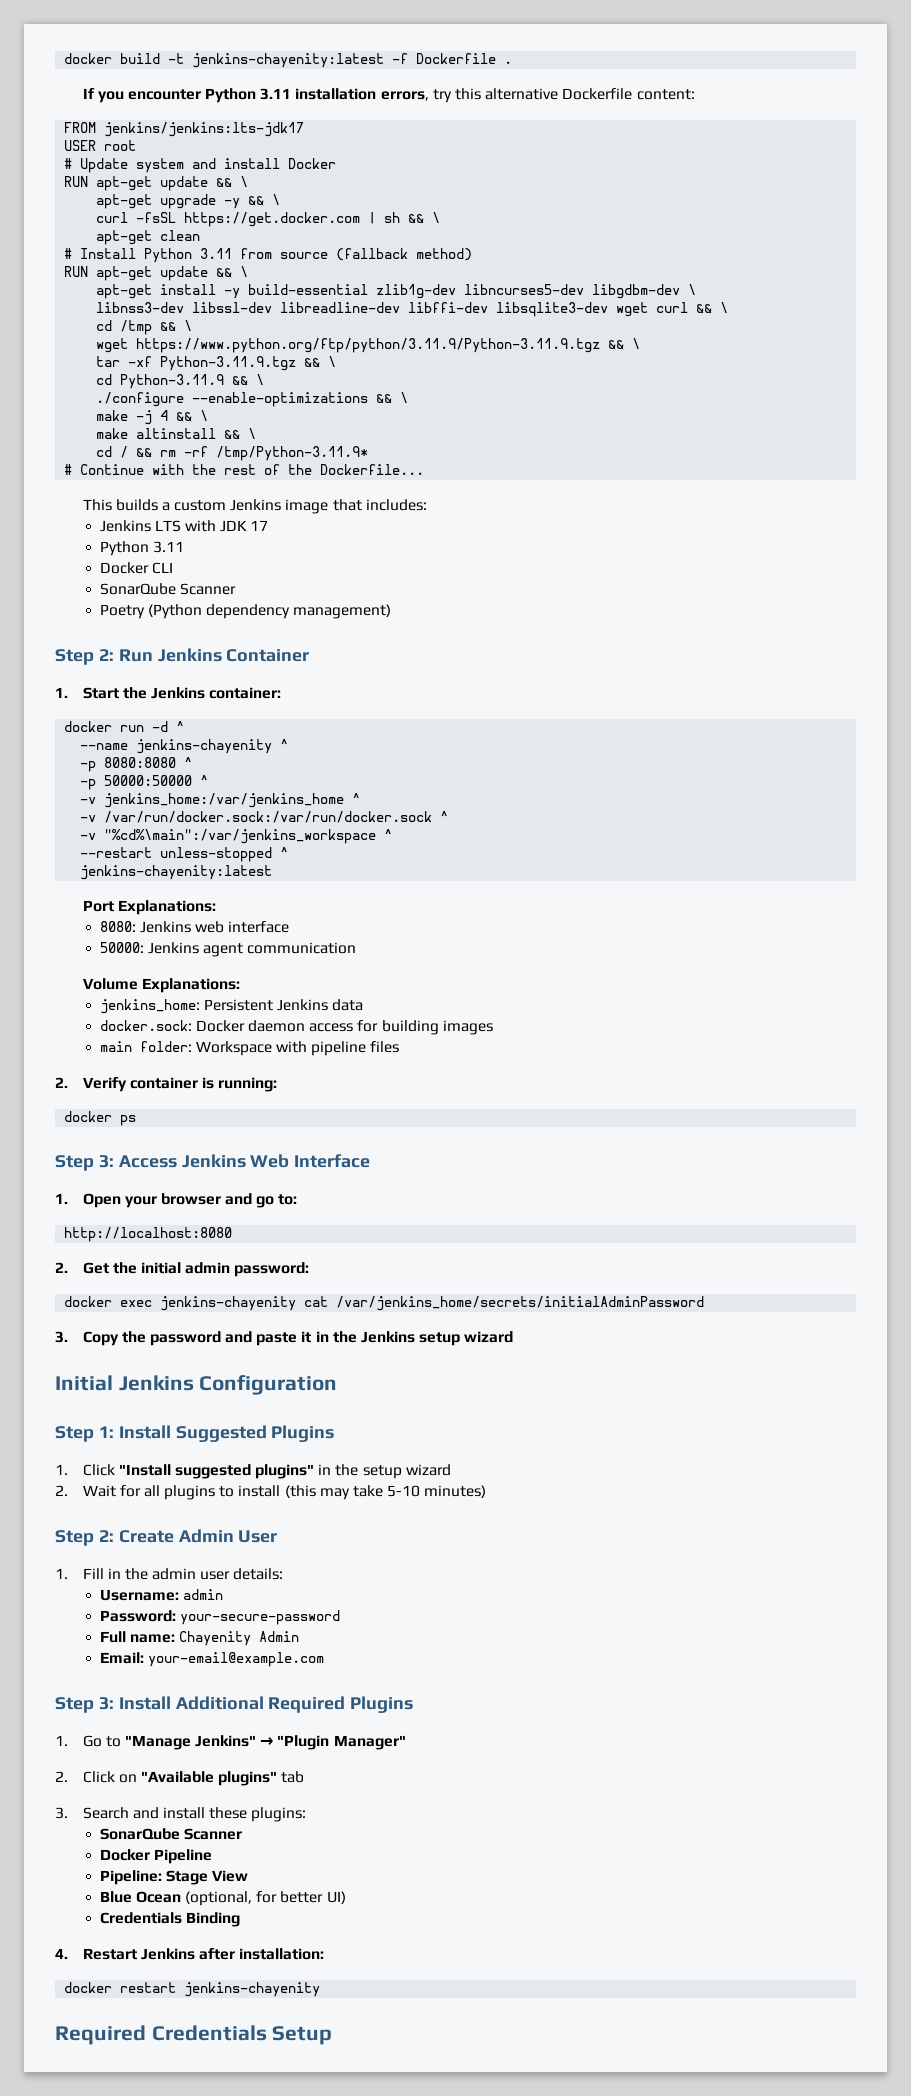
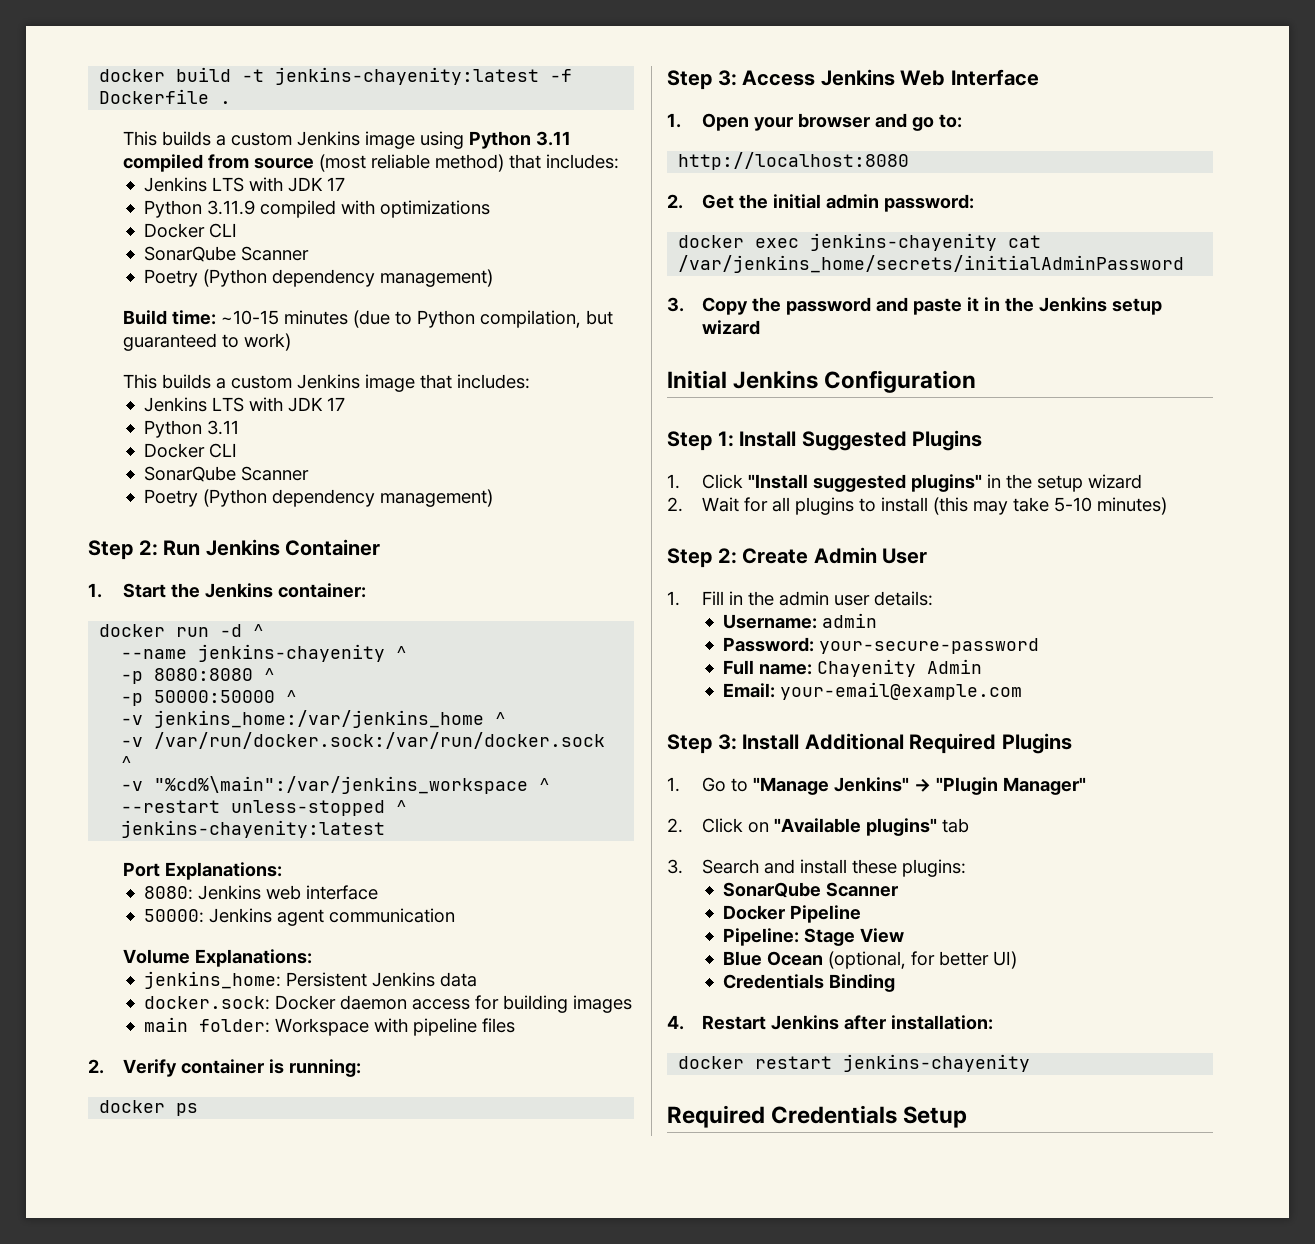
[82,88,695,103] [64,122,305,137] [64,140,137,151] [64,158,337,173] [64,176,249,191] [96,194,281,209] [96,212,441,227] [96,230,201,245] [64,248,473,263] [64,266,249,281] [96,284,697,299] [96,302,729,317] [96,320,193,335] [96,338,641,353] [96,356,337,371] [96,374,265,389] [96,392,409,407] [96,410,209,425] [96,428,257,439] [96,446,369,461] [64,464,425,475] If you encounter Python 3.11 installation errors, try this alternative Dockerfile content: // FROM jenkins/jenkins:lts-jdk17 // USER root // # Update system and install Docker // RUN apt-get update && \ // apt-get upgrade -y && \ // curl -fsSL https://get.docker.com | sh && \ // apt-get clean // # Install Python 3.11 from source (fallback method) // RUN apt-get update && \ // apt-get install -y build-essential zlib1g-dev libncurses5-dev libgdbm-dev \ // libnss3-dev libssl-dev libreadline-dev libffi-dev libsqlite3-dev wget curl && \ // cd /tmp && \ // wget https://www.python.org/ftp/python/3.11.9/Python-3.11.9.tgz && \ // tar -xf Python-3.11.9.tgz && \ // cd Python-3.11.9 && \ // ./configure --enable-optimizations && \ // make -j 4 && \ // make altinstall && \ // cd / && rm -rf /tmp/Python-3.11.9* // # Continue with the rest of the Dockerfile... -> [123,131,572,149] [123,154,620,172] [143,177,345,192] [143,200,490,218] [143,223,237,238] [143,246,309,262] [143,269,493,287] [123,310,614,328] [123,333,292,351] This builds a custom Jenkins image using Python 3.11 compiled from source (most reliable method) that includes: // Jenkins LTS with JDK 17 // Python 3.11.9 compiled with optimizations // Docker CLI // SonarQube Scanner // Poetry (Python dependency management) // Build time: ~10-15 minutes (due to Python compilation, but guaranteed to work)

